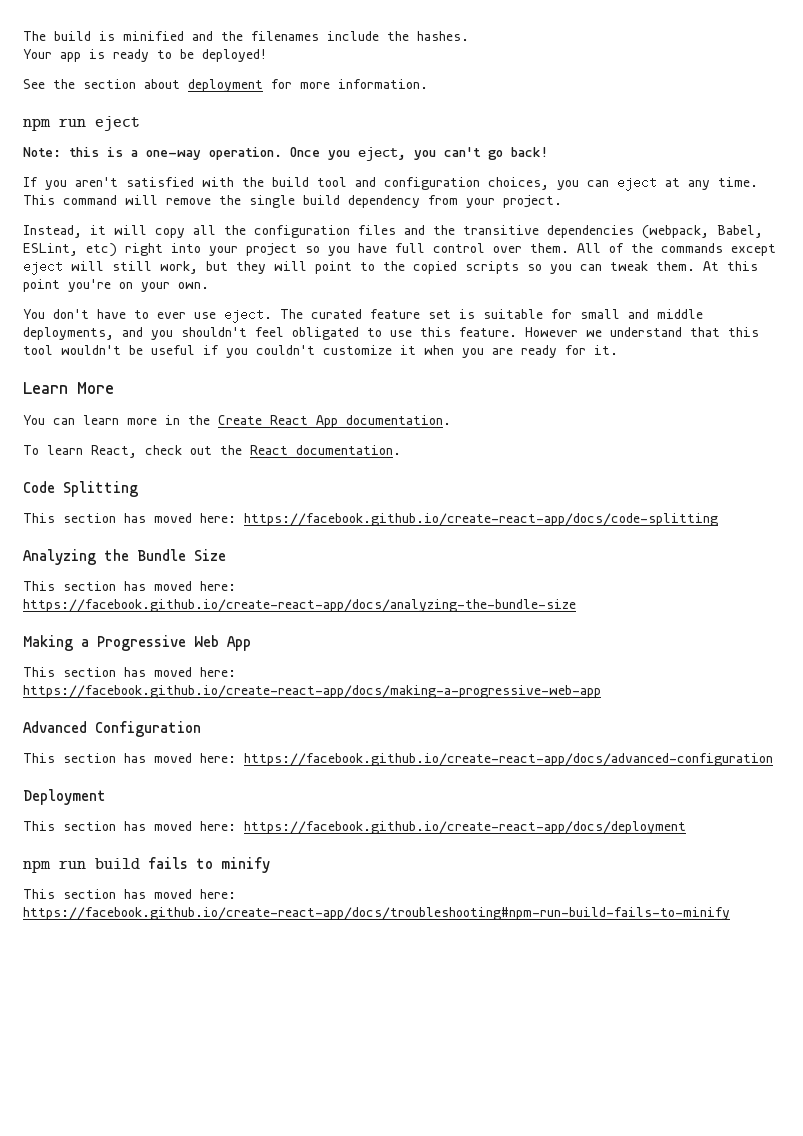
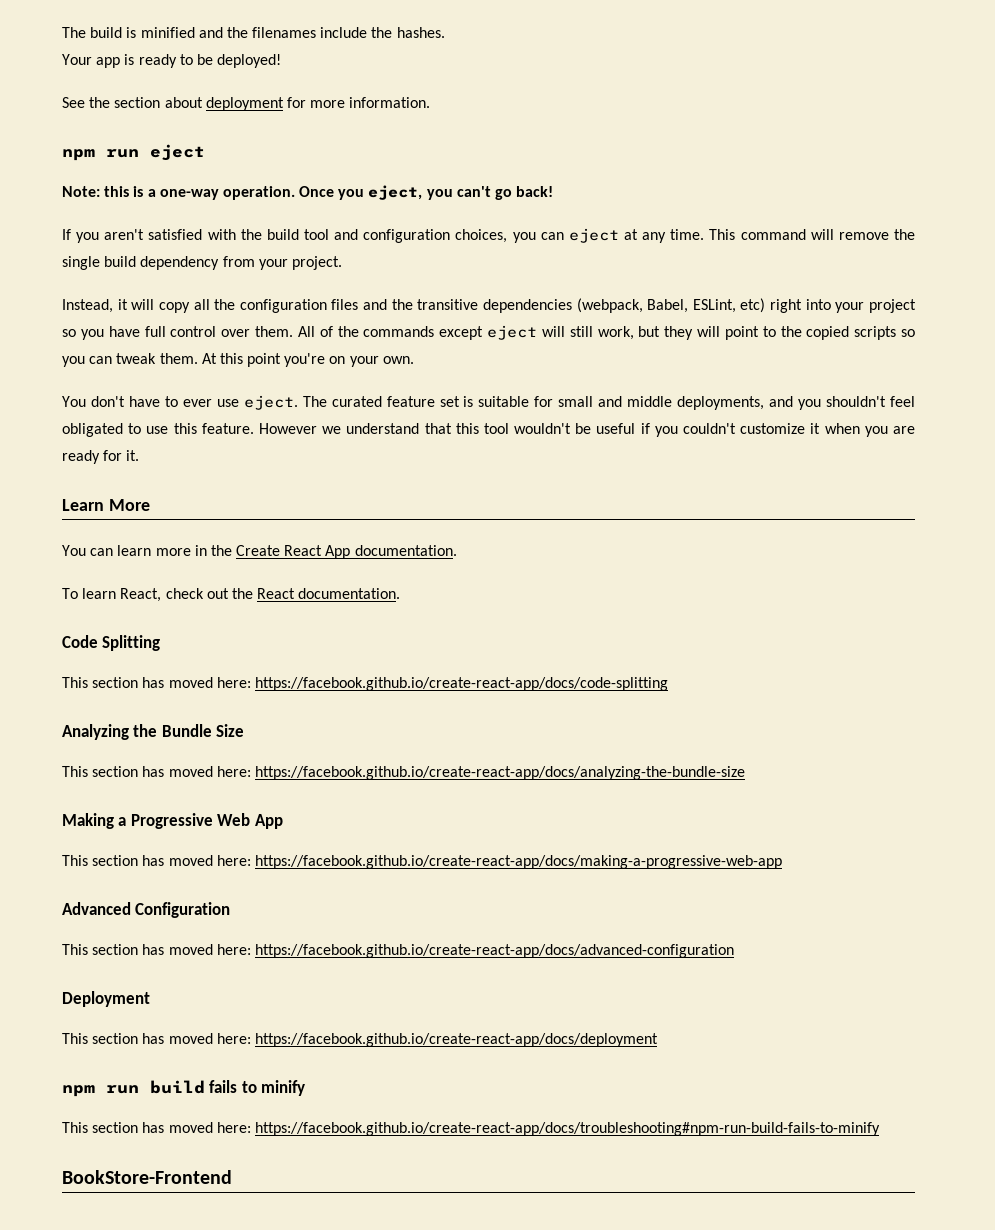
(730, 913) none -> [62,1170,232,1184] // BookStore-Frontend

